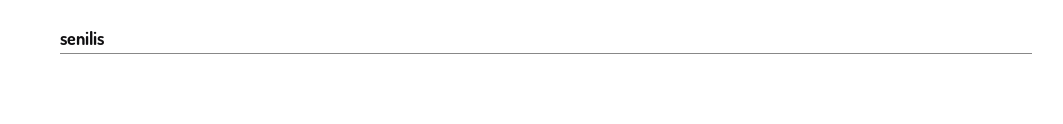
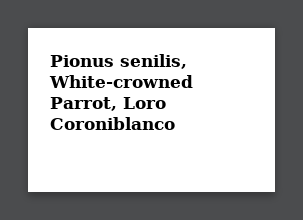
[60,31,104,45] senilis -> [50,54,187,69] [49,75,193,88] [50,97,166,111] [50,117,175,130] Pionus senilis, White-crowned Parrot, Loro Coroniblanco

